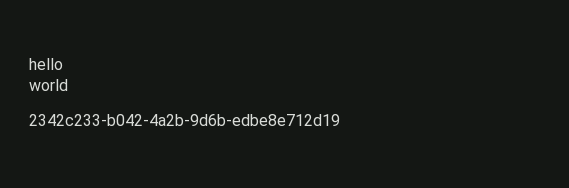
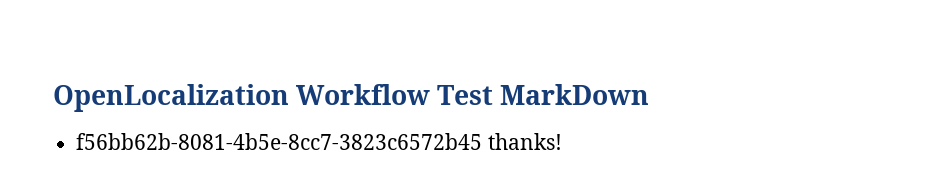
[29,58,63,70] [29,79,68,91] [29,114,340,126] hello // world // 2342c233-b042-4a2b-9d6b-edbe8e712d19 -> [53,84,650,112] [76,133,562,150] OpenLocalization Workflow Test MarkDown // f56bb62b-8081-4b5e-8cc7-3823c6572b45 thanks!

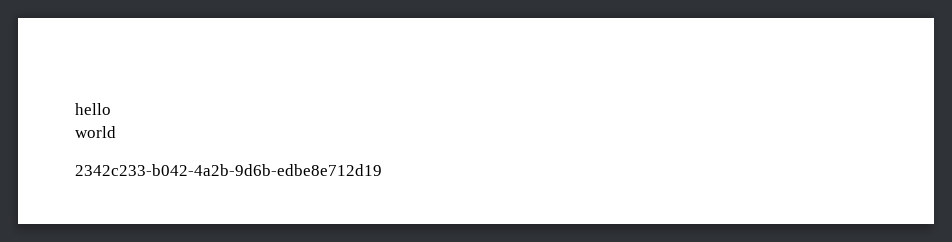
[53,84,650,112] [76,133,562,150] OpenLocalization Workflow Test MarkDown // f56bb62b-8081-4b5e-8cc7-3823c6572b45 thanks! -> [75,103,111,115] [75,126,116,138] [75,164,382,176] hello // world // 2342c233-b042-4a2b-9d6b-edbe8e712d19

